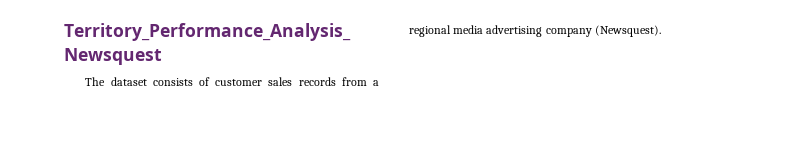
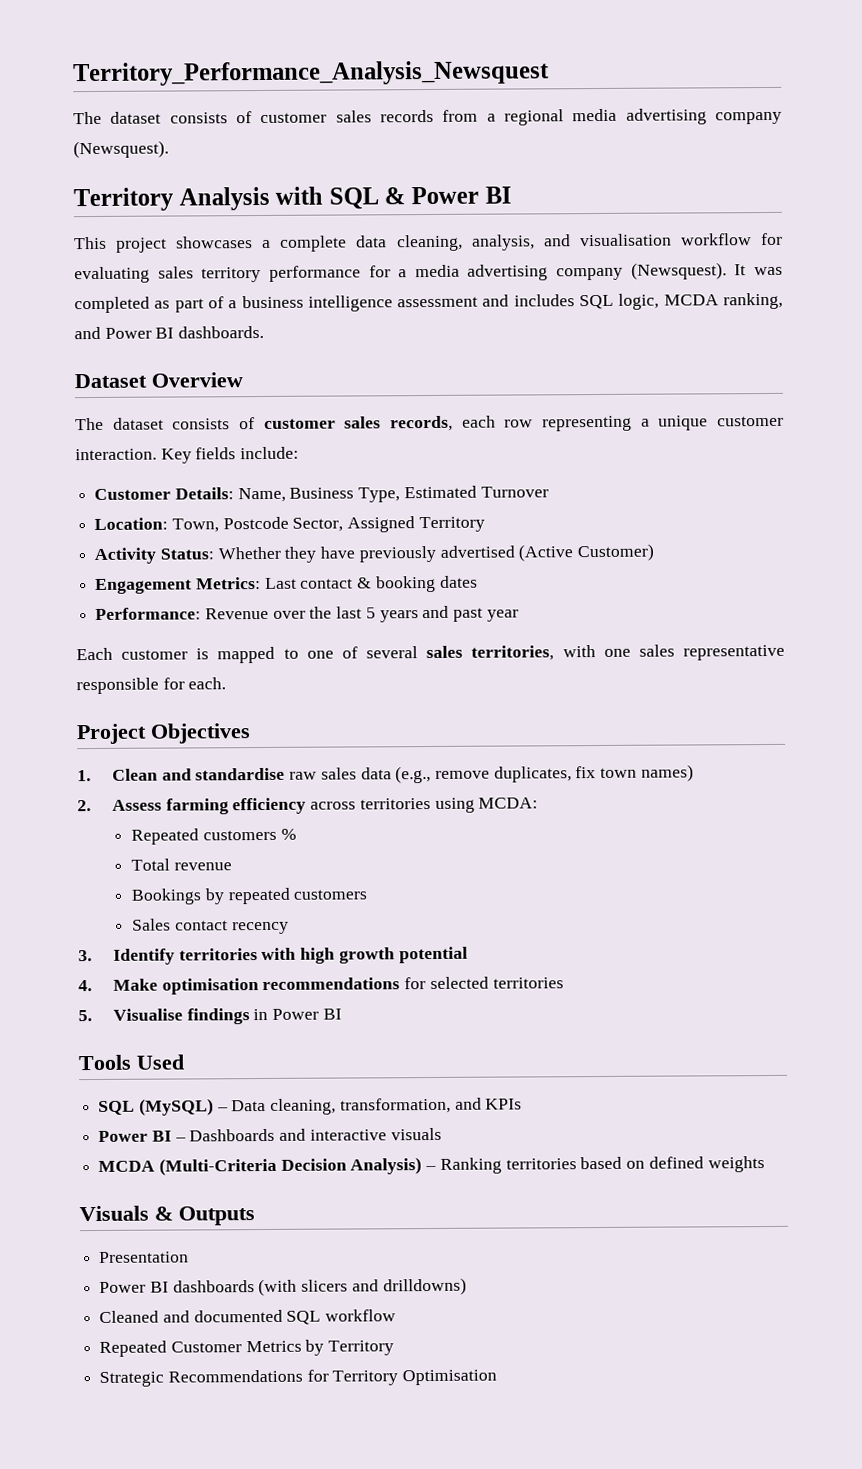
(661, 31) none -> [73,186,512,212] [74,232,783,253] [74,262,783,284] [74,292,783,314] [74,325,265,340] [74,372,243,389] [75,415,784,432] [75,446,300,464] [94,485,549,503] [94,516,485,533] [94,543,655,564] [95,575,478,594] [95,605,519,623] [76,644,785,664] [76,677,227,695] [76,723,251,745] [77,764,694,784] [77,797,539,815] [131,828,297,845] [131,858,232,871] [131,887,368,905] [132,918,289,935] [78,946,468,965] [78,976,564,995] [78,1008,342,1025] [78,1054,184,1071] [98,1097,523,1116] [98,1127,442,1142] [98,1156,765,1176] [79,1205,255,1226] [99,1251,190,1263] [99,1277,467,1297] [99,1309,397,1325] [99,1339,395,1357] [99,1369,498,1387] // Territory Analysis with SQL & Power BI // This project showcases a complete data cleaning, analysis, and visualisation workflow for evaluating sales territory performance for a media advertising company (Newsquest). It was completed as part of a business intelligence assessment and includes SQL logic, MCDA ranking, and Power BI dashboards. // Dataset Overview // The dataset consists of customer sales records, each row representing a unique customer interaction. Key fields include: // Customer Details: Name, Business Type, Estimated Turnover // Location: Town, Postcode Sector, Assigned Territory // Activity Status: Whether they have previously advertised (Active Customer) // Engagement Metrics: Last contact & booking dates // Performance: Revenue over the last 5 years and past year // Each customer is mapped to one of several sales territories, with one sales representative responsible for each. // Project Objectives // 1. Clean and standardise raw sales data (e.g., remove duplicates, fix town names) // 2. Assess farming efficiency across territories using MCDA: // Repeated customers % // Total revenue // Bookings by repeated customers // Sales contact recency // 3. Identify territories with high growth potential // 4. Make optimisation recommendations for selected territories // 5. Visualise findings in Power BI // Tools Used // SQL (MySQL) – Data cleaning, transformation, and KPIs // Power BI – Dashboards and interactive visuals // MCDA (Multi-Criteria Decision Analysis) – Ranking territories based on defined weights // Visuals & Outputs // Presentation // Power BI dashboards (with slicers and drilldowns) // Cleaned and documented SQL workflow // Repeated Customer Metrics by Territory // Strategic Recommendations for Territory Optimisation

